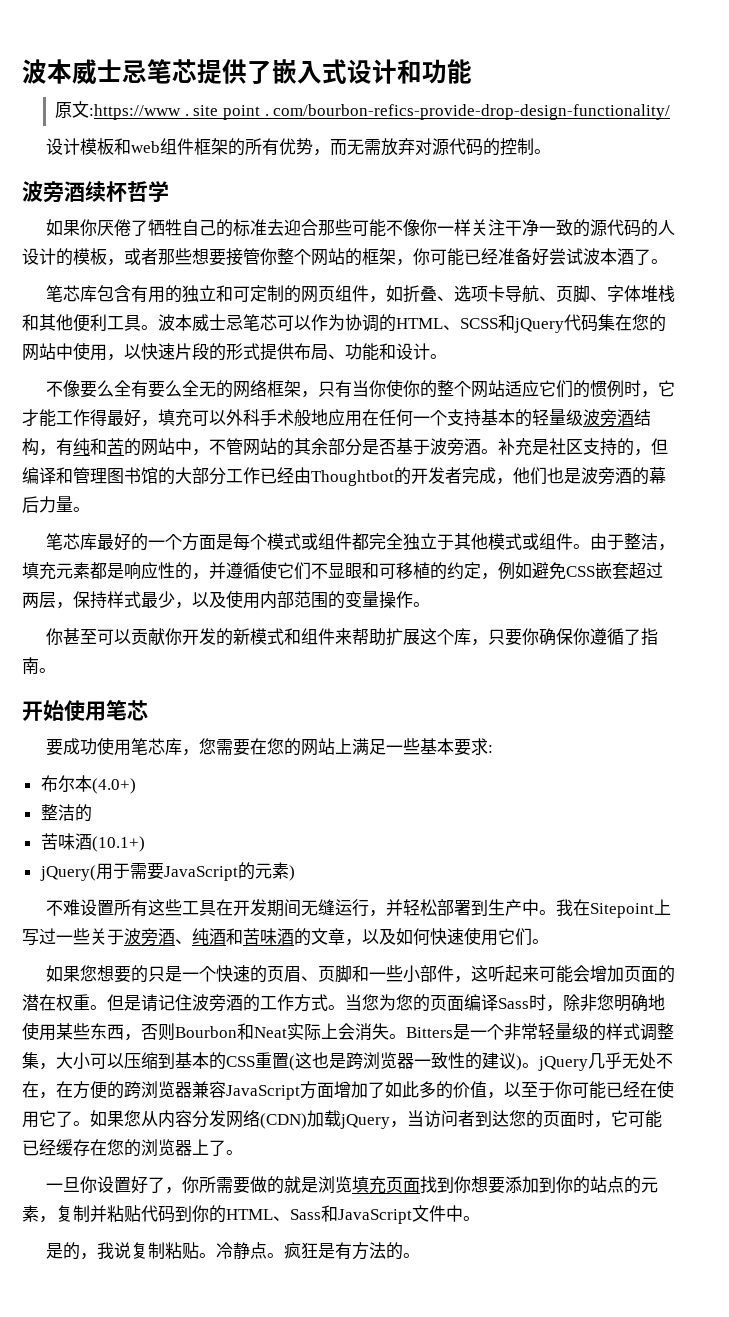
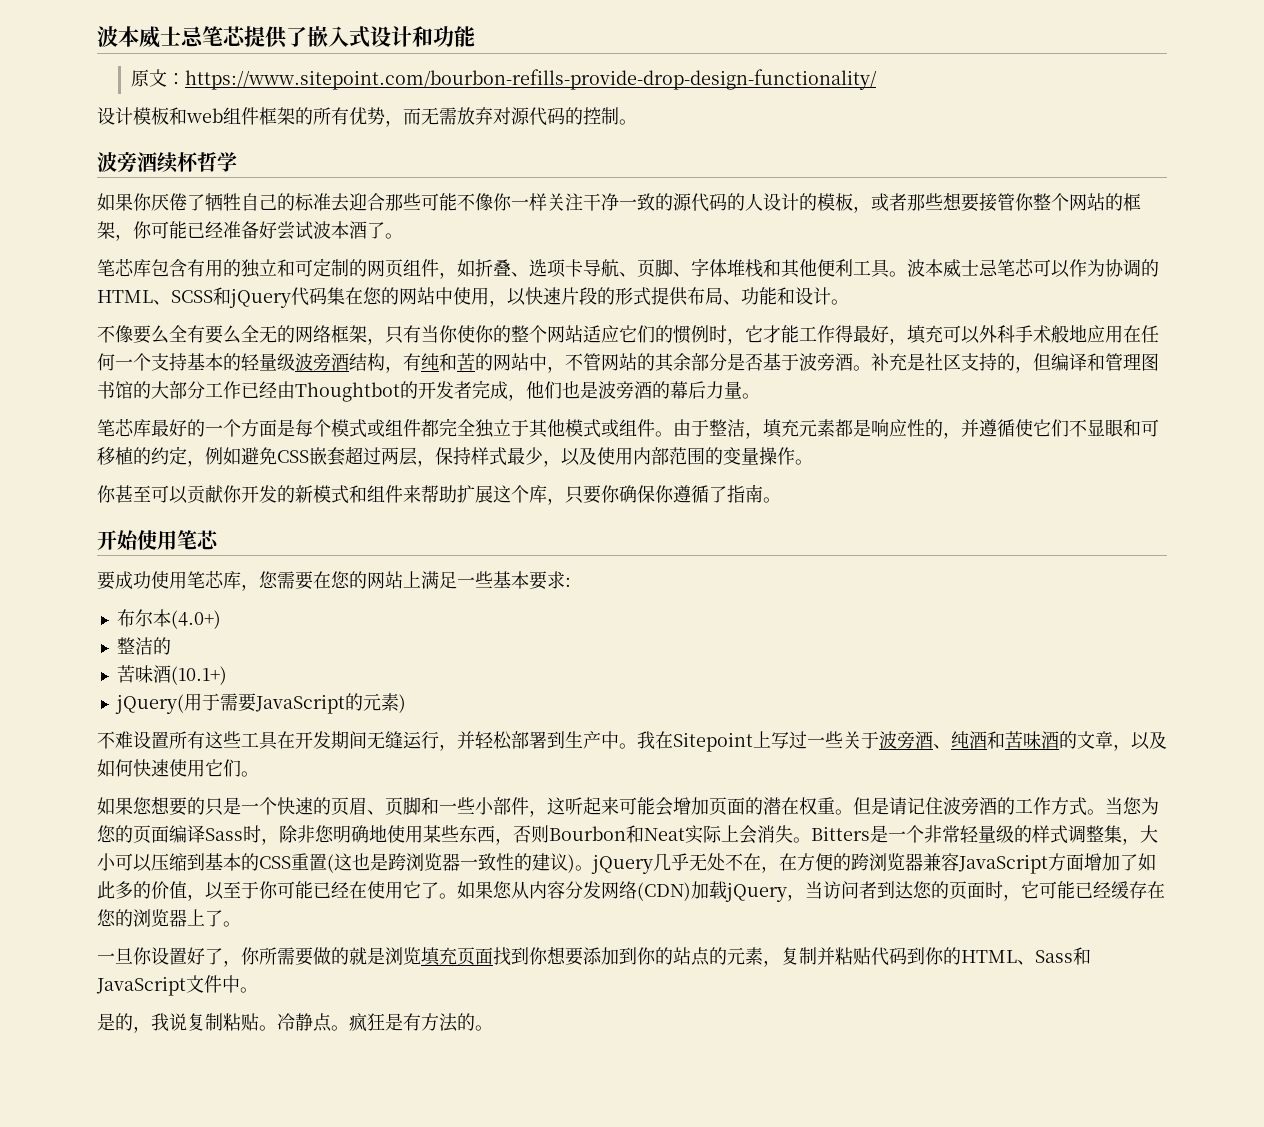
[89,104,671,120] :https://www . site point . com/bourbon-refics-provide-drop-design-functionality/ -> [167,69,878,90] ：https://www.sitepoint.com/bourbon-refills-provide-drop-design-functionality/

